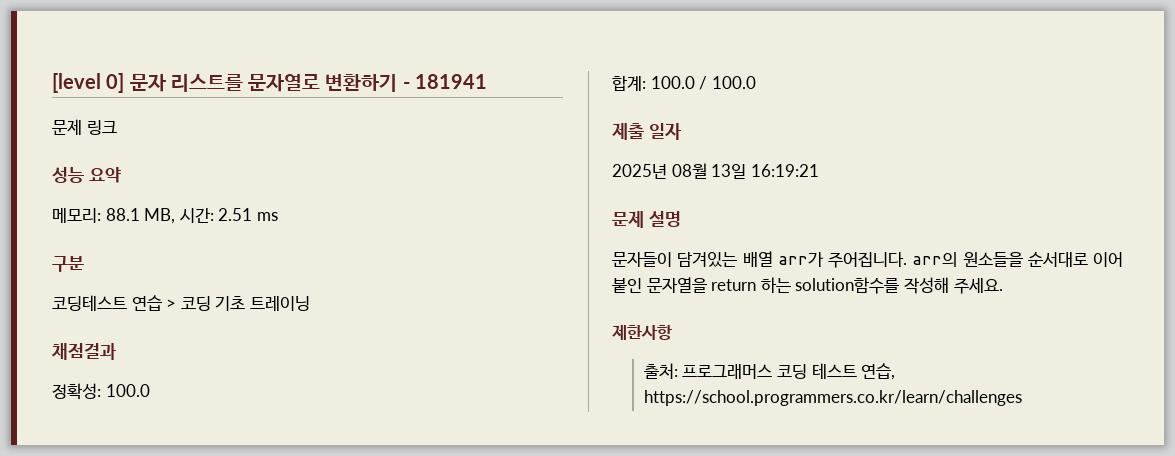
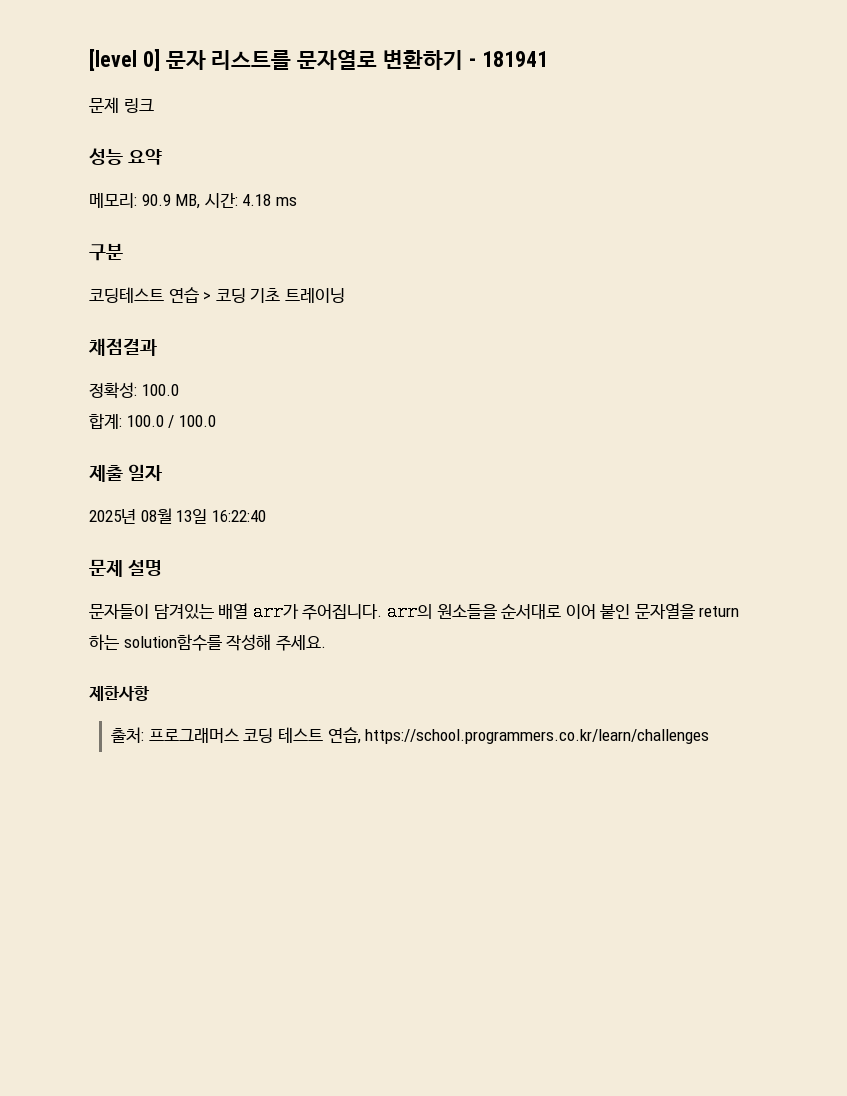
[105,208,140,221] 88.1 -> [141,194,171,206] 90.9
[218,208,253,221] 2.51 -> [242,194,272,206] 4.18
[750,164,819,177] 16:19:21 -> [211,510,266,522] 16:22:40

